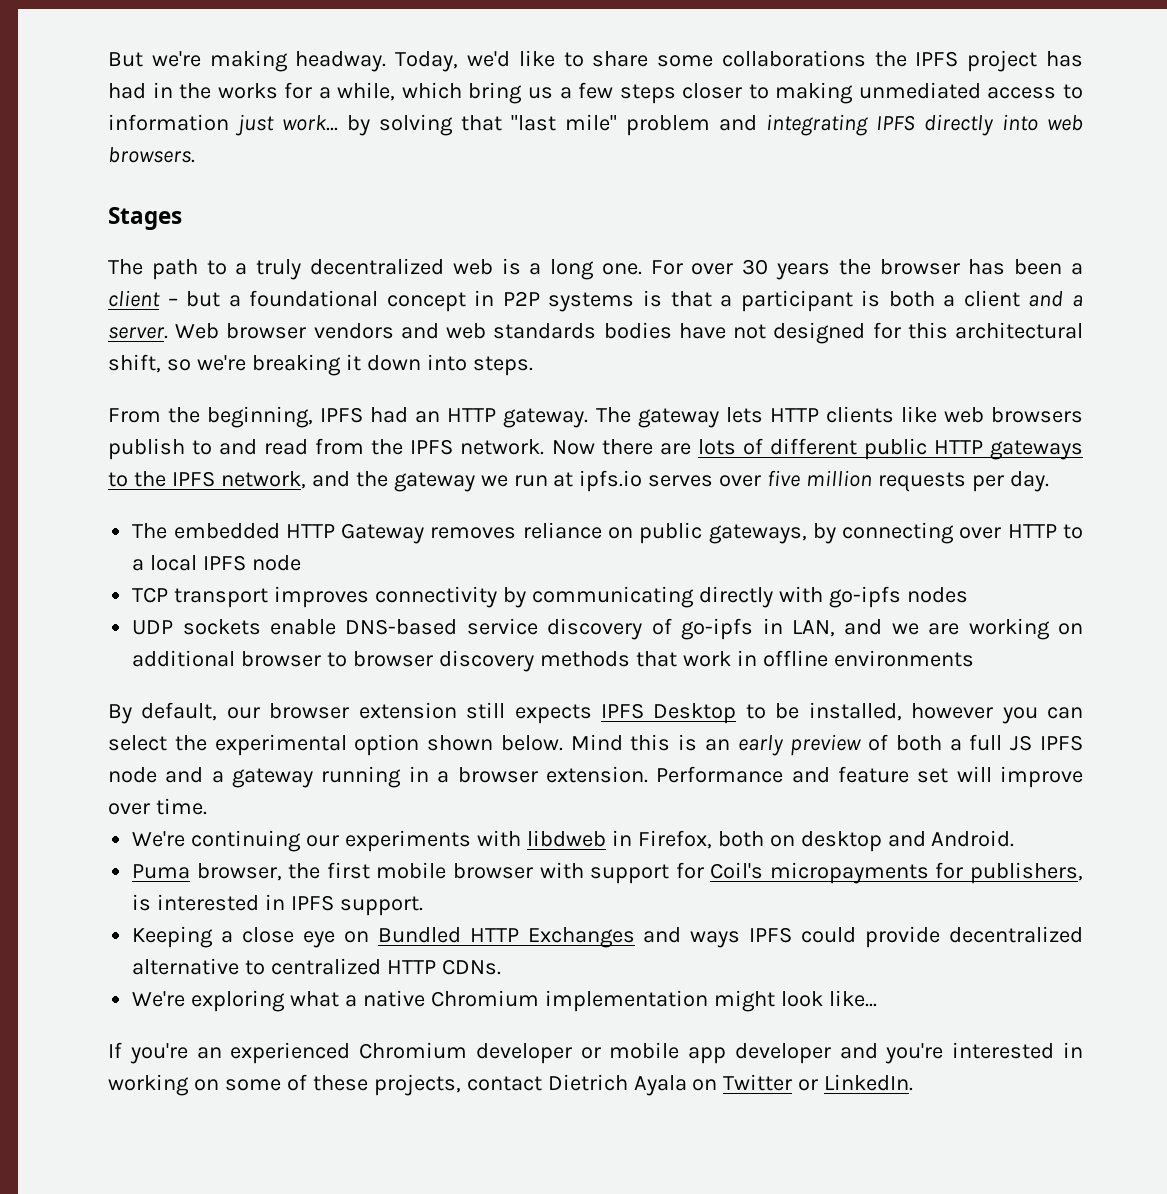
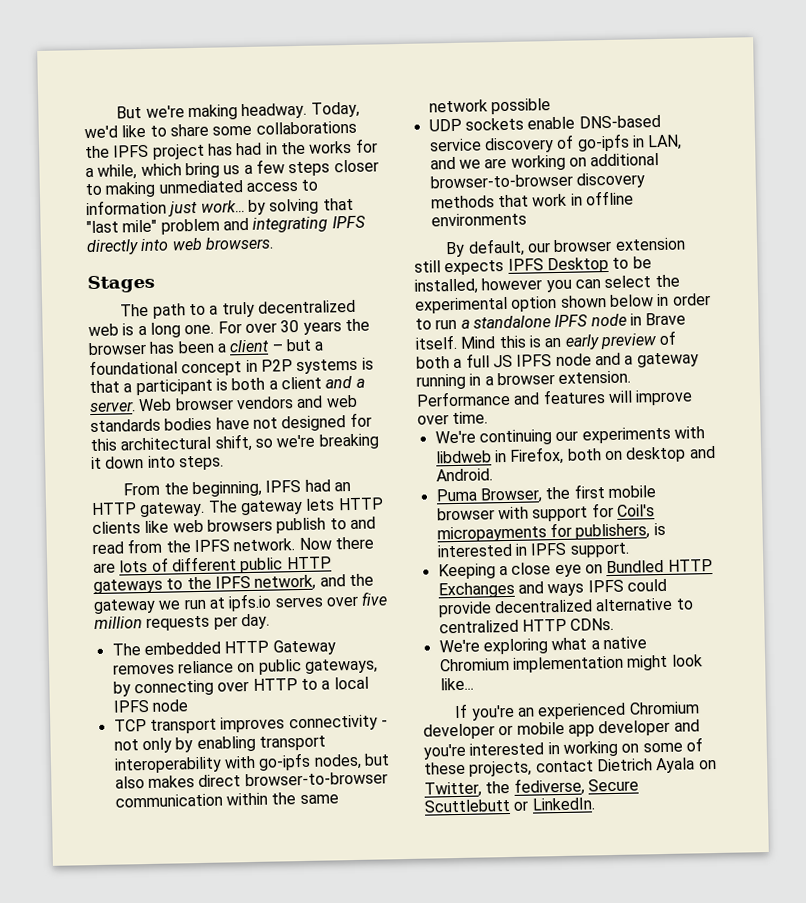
[502,586,968,608] by communicating directly with go-ipfs nodes -> [380,719,388,727] [113,735,326,754] [113,752,390,774] [114,771,388,789] [114,792,339,808] [428,98,551,115] - not only by enabling transport interoperability with go-ipfs nodes, but also makes direct browser-to-browser communication within the same network possible
[241,651,434,667] browser to browser -> [429,173,573,189] browser-to-browser
[500,735,563,751] below. -> [609,293,711,307] [415,312,687,330] [415,334,458,350] below in order to run a standalone IPFS node in Brave itself.
[837,766,949,783] feature set -> [542,389,606,405] features
[196,863,282,881] browser, -> [479,487,543,504] Browser,
[723,1074,793,1091] Twitter -> [424,777,639,798] [424,798,510,813] Twitter, the fediverse, Secure Scuttlebutt

